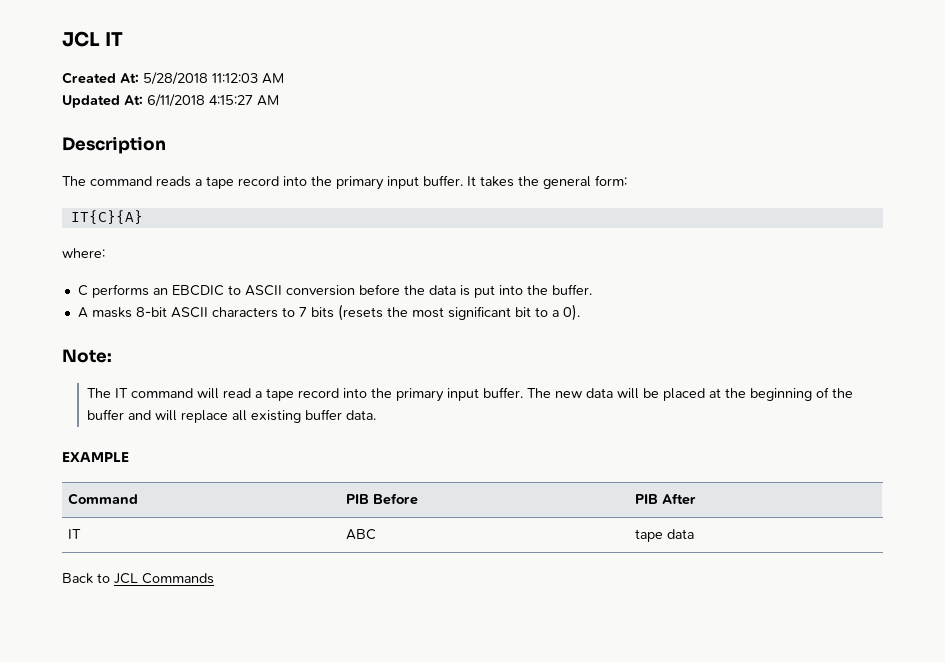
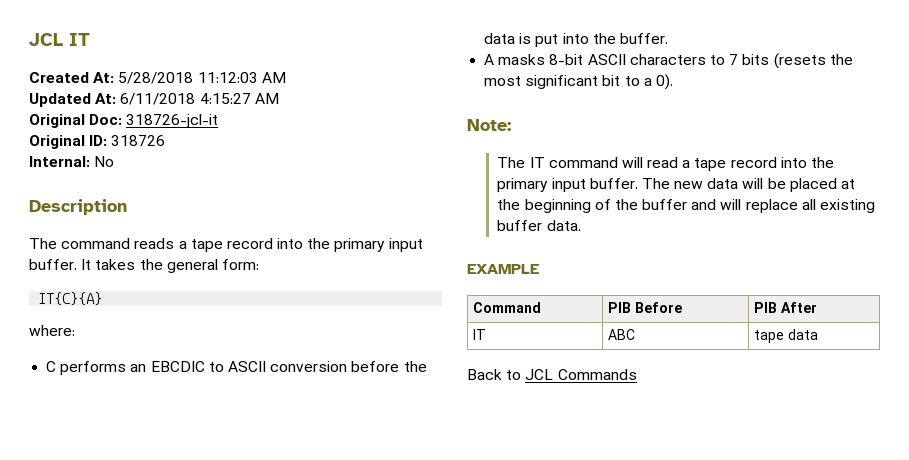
(279, 100) none -> [29,114,219,128] [29,135,166,149] [29,156,115,167] // Original Doc: 318726-jcl-it // Original ID: 318726 // Internal: No

